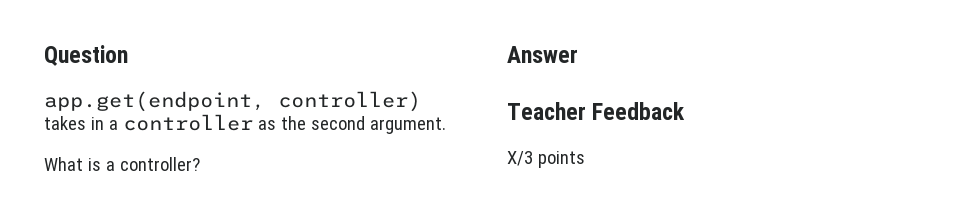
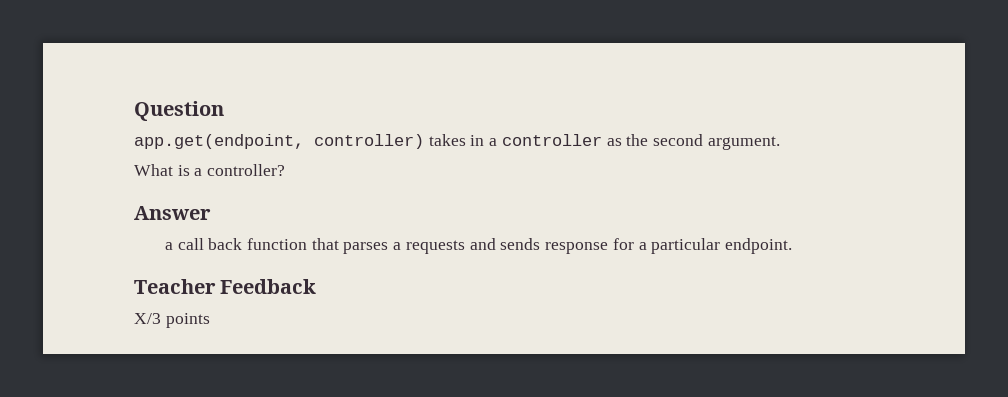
(578, 54) none -> [164,238,792,254] // a call back function that parses a requests and sends response for a particular endpoint.

